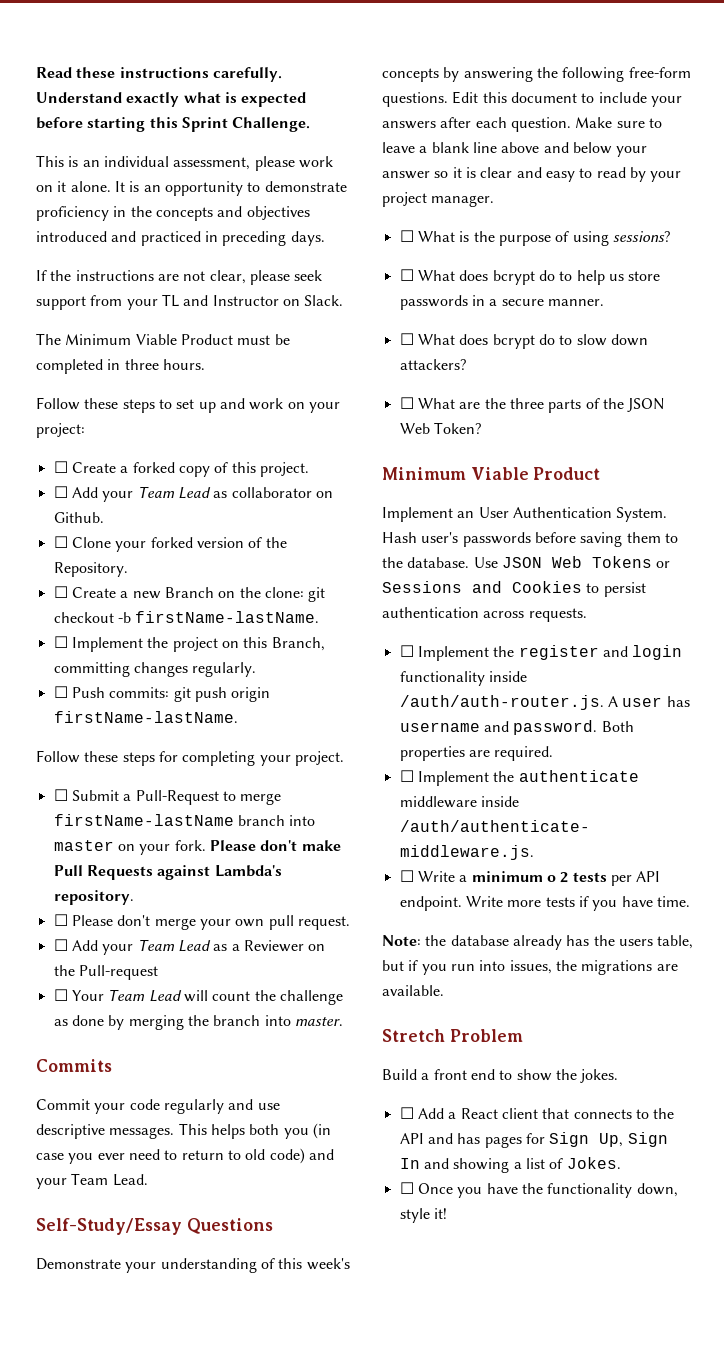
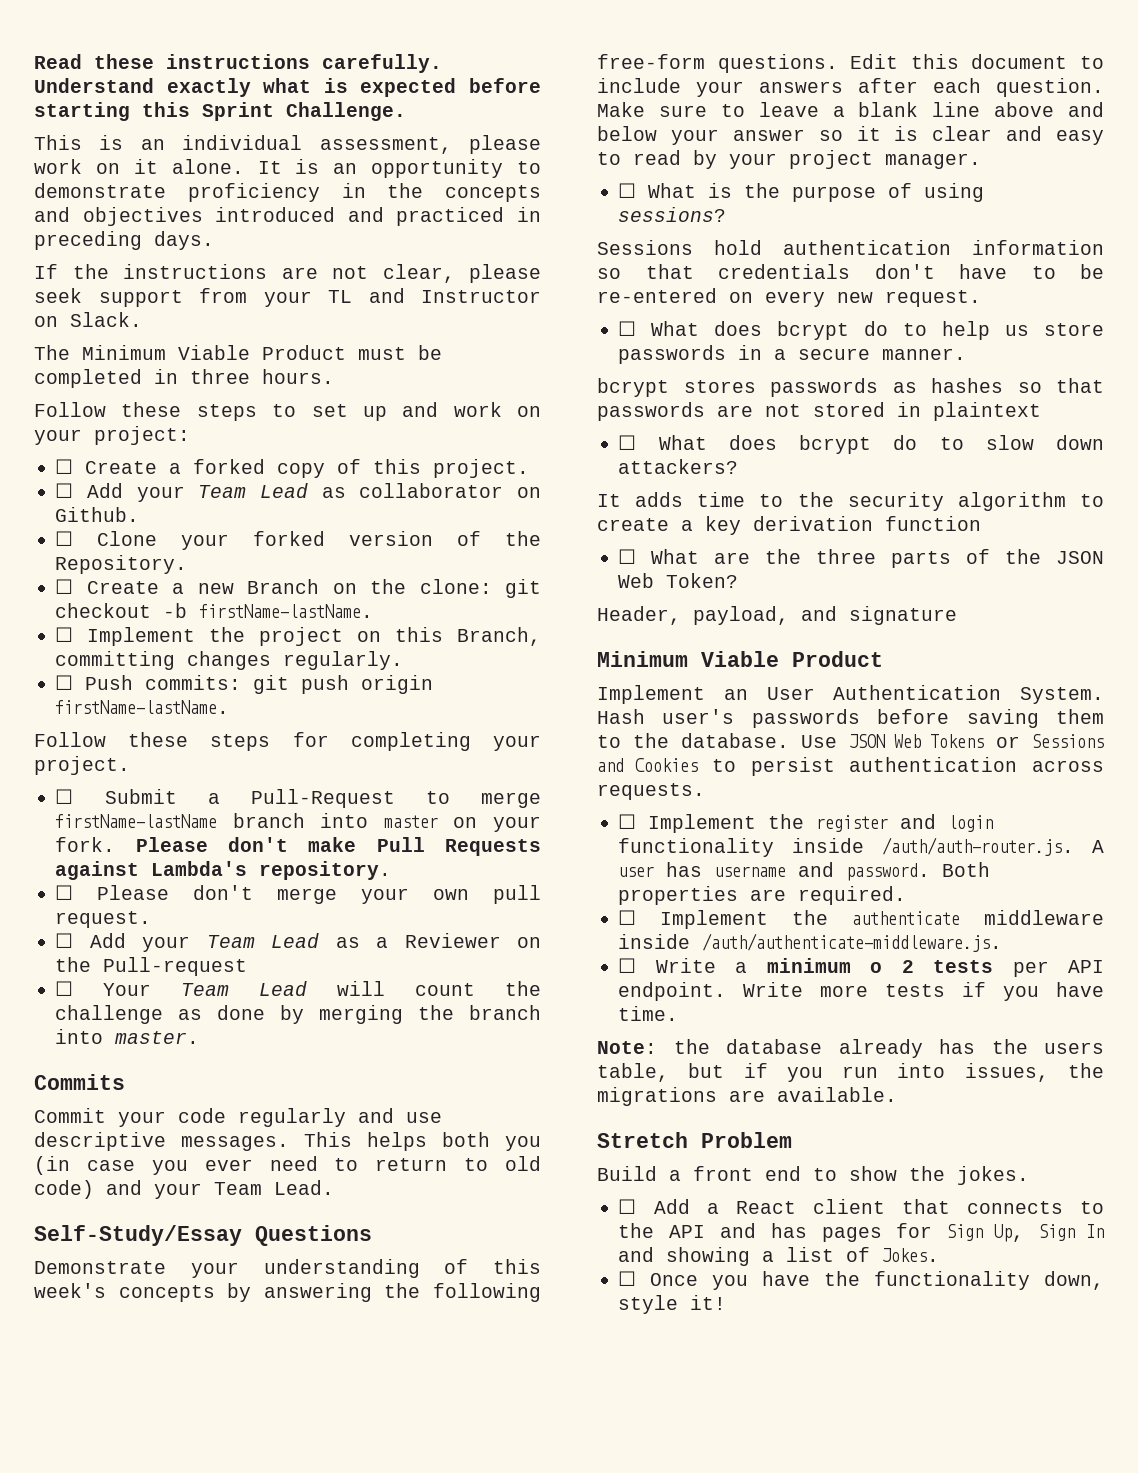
(670, 236) none -> [597,240,1104,255] [597,264,1104,279] [597,288,981,307] // Sessions hold authentication information so that credentials don't have to be re-entered on every new request.
(604, 302) none -> [597,378,1104,397] [597,402,1041,421] // bcrypt stores passwords as hashes so that passwords are not stored in plaintext
(466, 364) none -> [597,492,1104,511] [597,516,981,535] // It adds time to the security algorithm to create a key derivation function
(481, 428) none -> [597,606,957,625] // Header, payload, and signature

